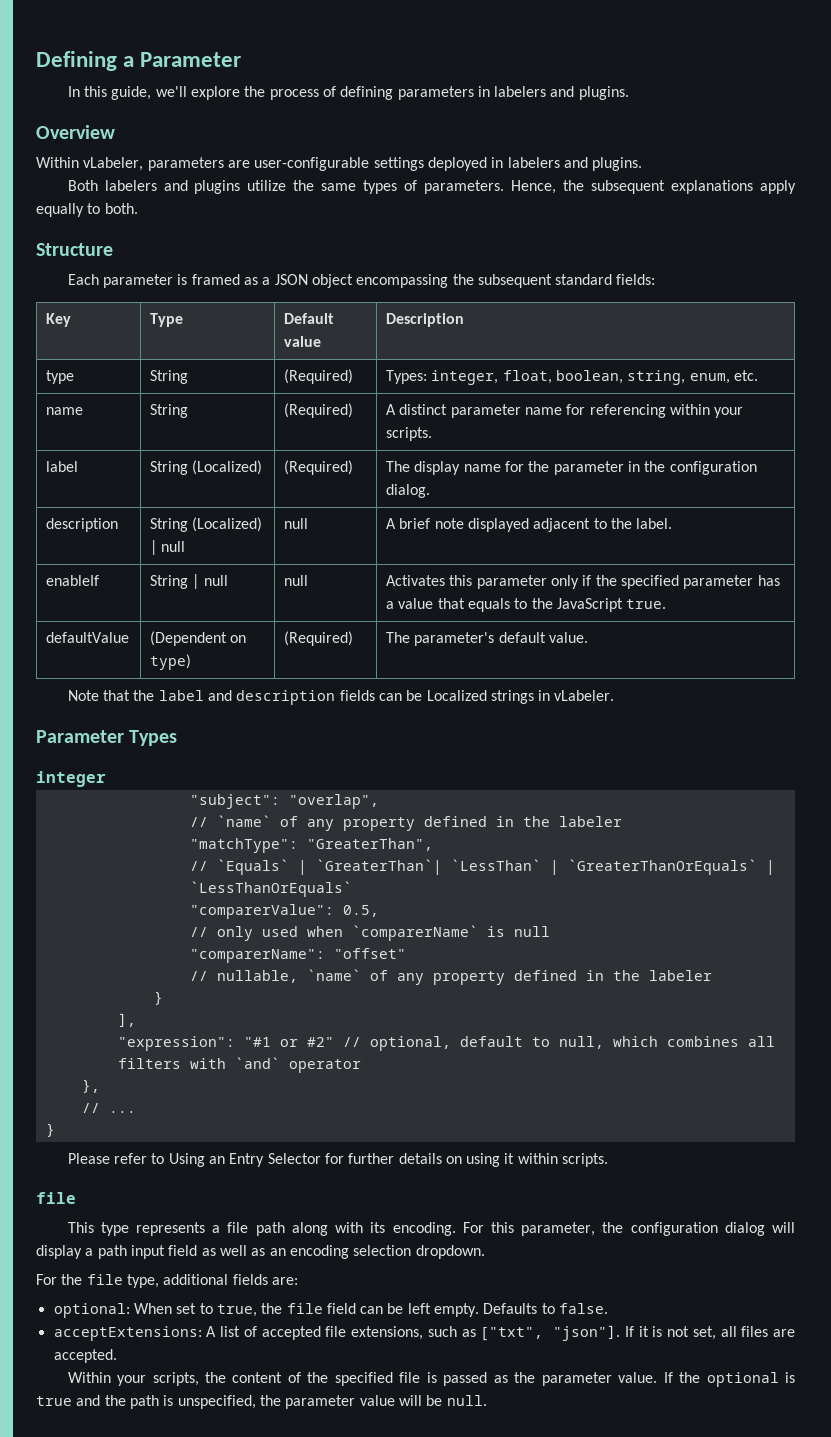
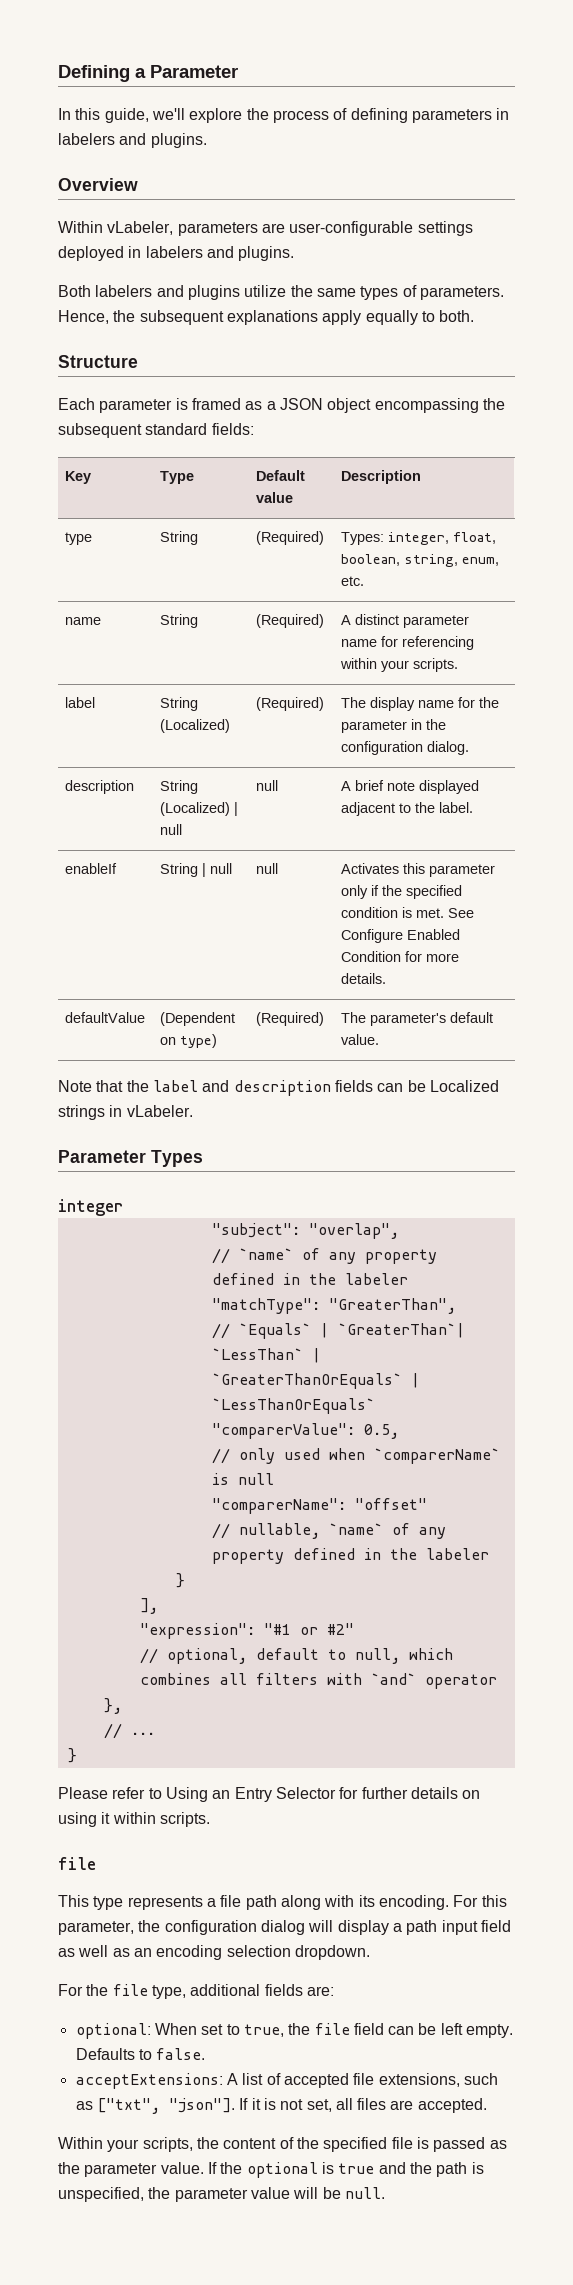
[683,575,780,589] [386,598,667,612] parameter has a value that equals to the JavaScript true. -> [341,907,475,918] [341,929,461,943] [341,951,460,962] [341,973,387,984] condition is met. See Configure Enabled Condition for more details.
(334, 1042) none -> (354, 1629) //

